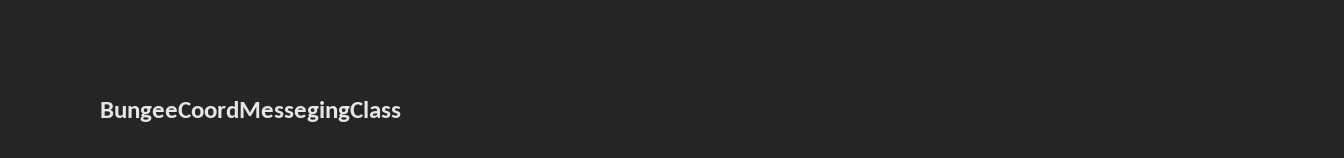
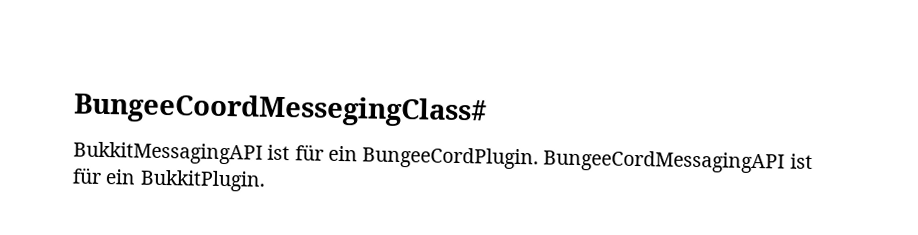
[100,101,401,122] BungeeCoordMessegingClass -> [73,92,487,128] [73,141,813,174] [72,167,266,192] BungeeCoordMessegingClass# // BukkitMessagingAPI ist für ein BungeeCordPlugin. BungeeCordMessagingAPI ist für ein BukkitPlugin.

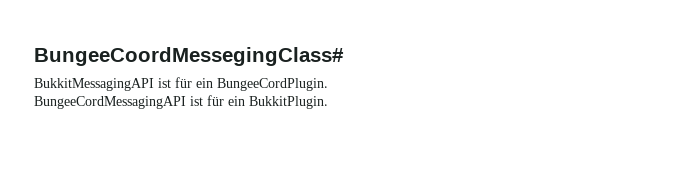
(540, 158) none -> (328, 84) //

